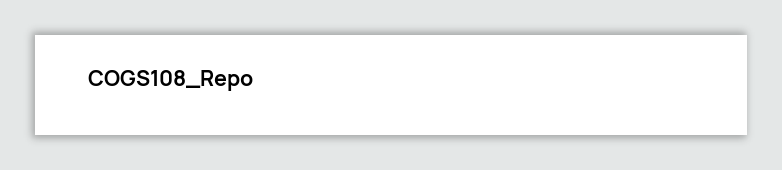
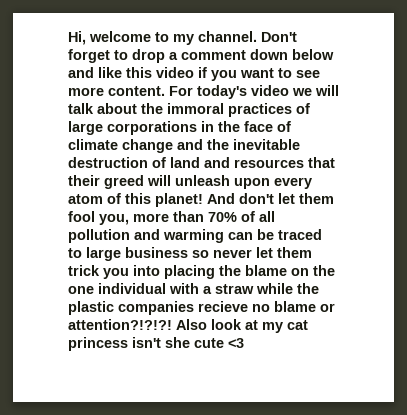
[88,70,253,91] COGS108_Repo -> [68,31,297,45] [68,49,334,63] [68,67,320,81] [68,85,339,99] [68,103,310,117] [68,121,291,135] [68,139,300,153] [68,157,335,168] [68,175,312,189] [68,193,334,207] [68,211,275,225] [68,229,322,243] [68,247,312,261] [68,265,335,279] [68,283,319,294] [68,301,335,315] [68,319,308,333] [68,337,244,351] Hi, welcome to my channel. Don't forget to drop a comment down below and like this video if you want to see more content. For today's video we will talk about the immoral practices of large corporations in the face of climate change and the inevitable destruction of land and resources that their greed will unleash upon every atom of this planet! And don't let them fool you, more than 70% of all pollution and warming can be traced to large business so never let them trick you into placing the blame on the one individual with a straw while the plastic companies recieve no blame or attention?!?!?! Also look at my cat princess isn't she cute <3

